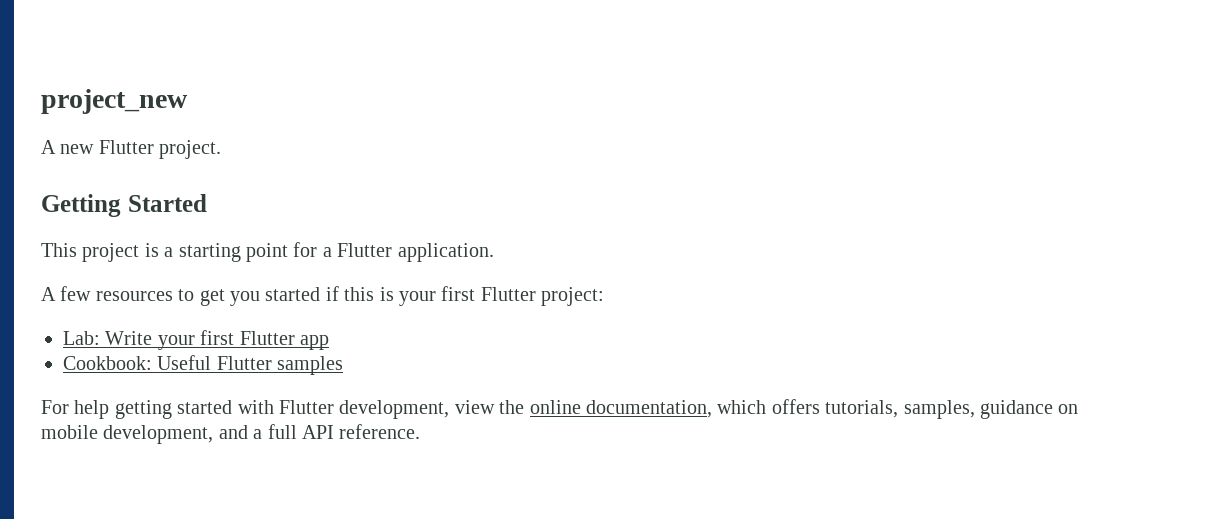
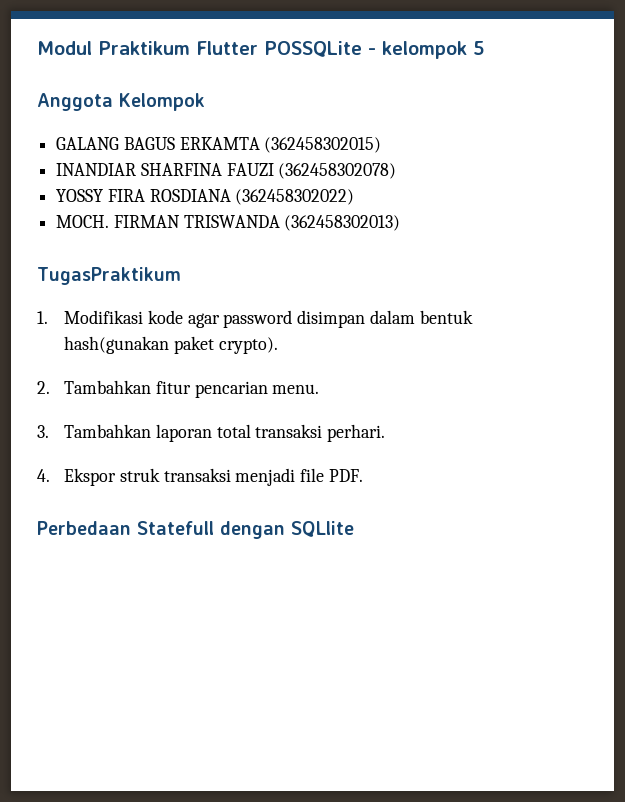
[41,89,188,114] [41,140,222,159] [41,194,207,217] [41,242,494,262] [41,286,605,306] [63,330,329,350] [63,355,344,375] [41,399,1079,419] [41,424,421,444] project_new // A new Flutter project. // Getting Started // This project is a starting point for a Flutter application. // A few resources to get you started if this is your first Flutter project: // Lab: Write your first Flutter app // Cookbook: Useful Flutter samples // For help getting started with Flutter development, view the online documentation, which offers tutorials, samples, guidance on mobile development, and a full API reference. -> [37,41,485,59] [37,93,205,111] [56,137,382,153] [56,163,397,179] [56,189,355,205] [56,215,401,231] [37,267,181,285] [37,310,473,328] [64,336,278,354] [37,380,320,398] [37,424,386,442] [37,468,363,486] [37,521,354,539] Modul Praktikum Flutter POSSQLite - kelompok 5 // Anggota Kelompok // GALANG BAGUS ERKAMTA (362458302015) // INANDIAR SHARFINA FAUZI (362458302078) // YOSSY FIRA ROSDIANA (362458302022) // MOCH. FIRMAN TRISWANDA (362458302013) // TugasPraktikum // 1. Modifikasi kode agar password disimpan dalam bentuk hash(gunakan paket crypto). // 2. Tambahkan fitur pencarian menu. // 3. Tambahkan laporan total transaksi perhari. // 4. Ekspor struk transaksi menjadi file PDF. // Perbedaan Statefull dengan SQLlite

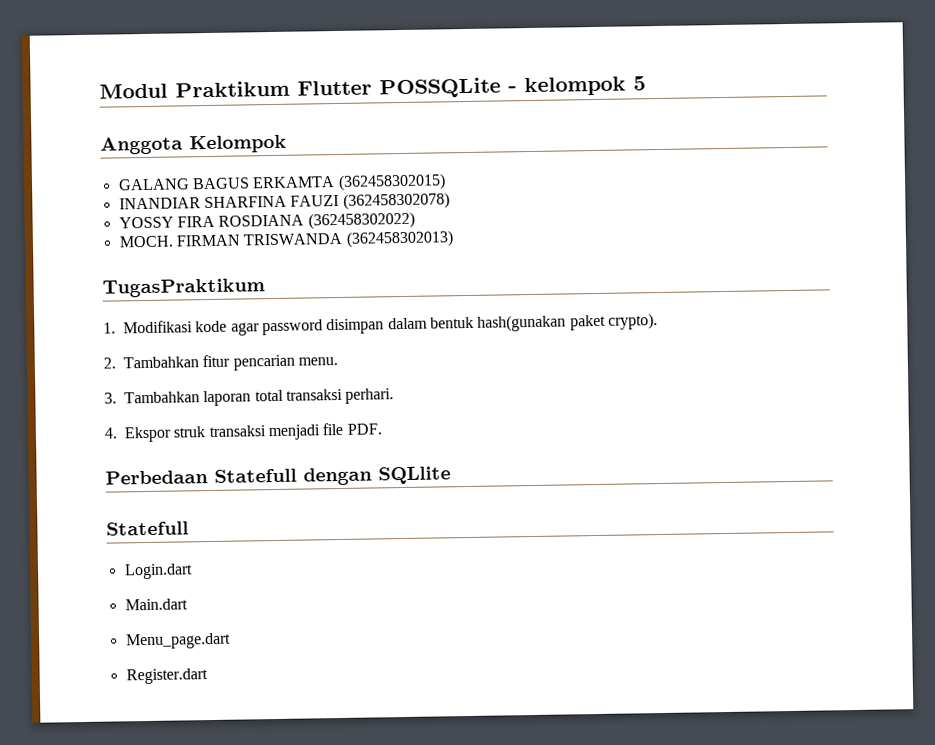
(354, 529) none -> [106,521,189,536] [123,563,193,580] [124,598,188,611] [125,632,231,650] [125,668,208,685] // Statefull // Login.dart // Main.dart // Menu_page.dart // Register.dart

